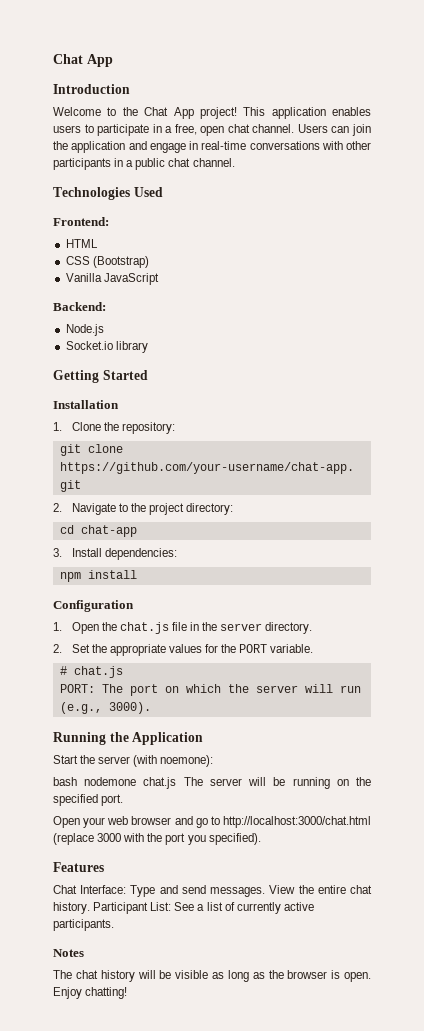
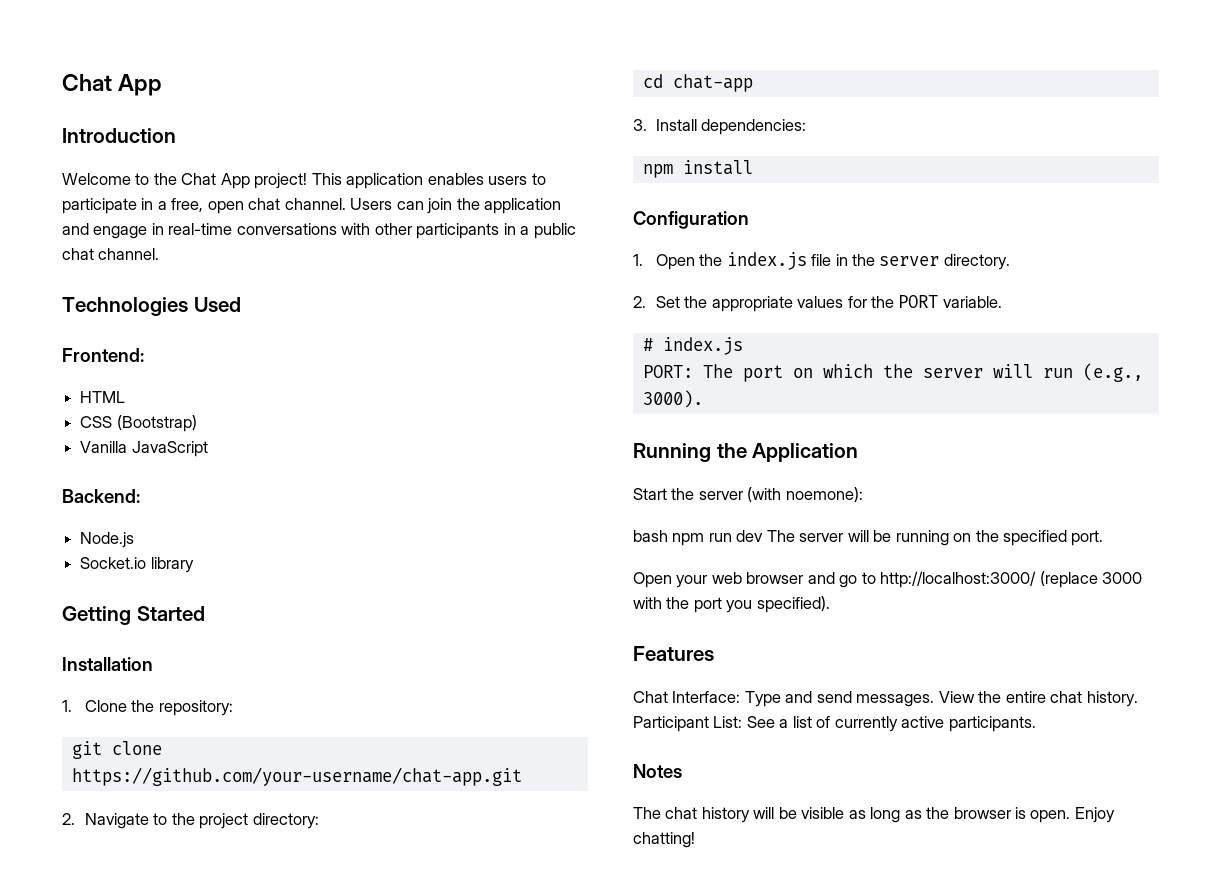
[119,622,169,634] chat.js -> [726,252,807,270] index.js
[73,666,123,678] chat.js -> [662,337,743,355] index.js
[84,777,177,789] nodemone chat.js -> [672,530,764,546] npm run dev
[222,816,371,828] http://localhost:3000/chat.html -> [880,571,1037,588] http://localhost:3000/

